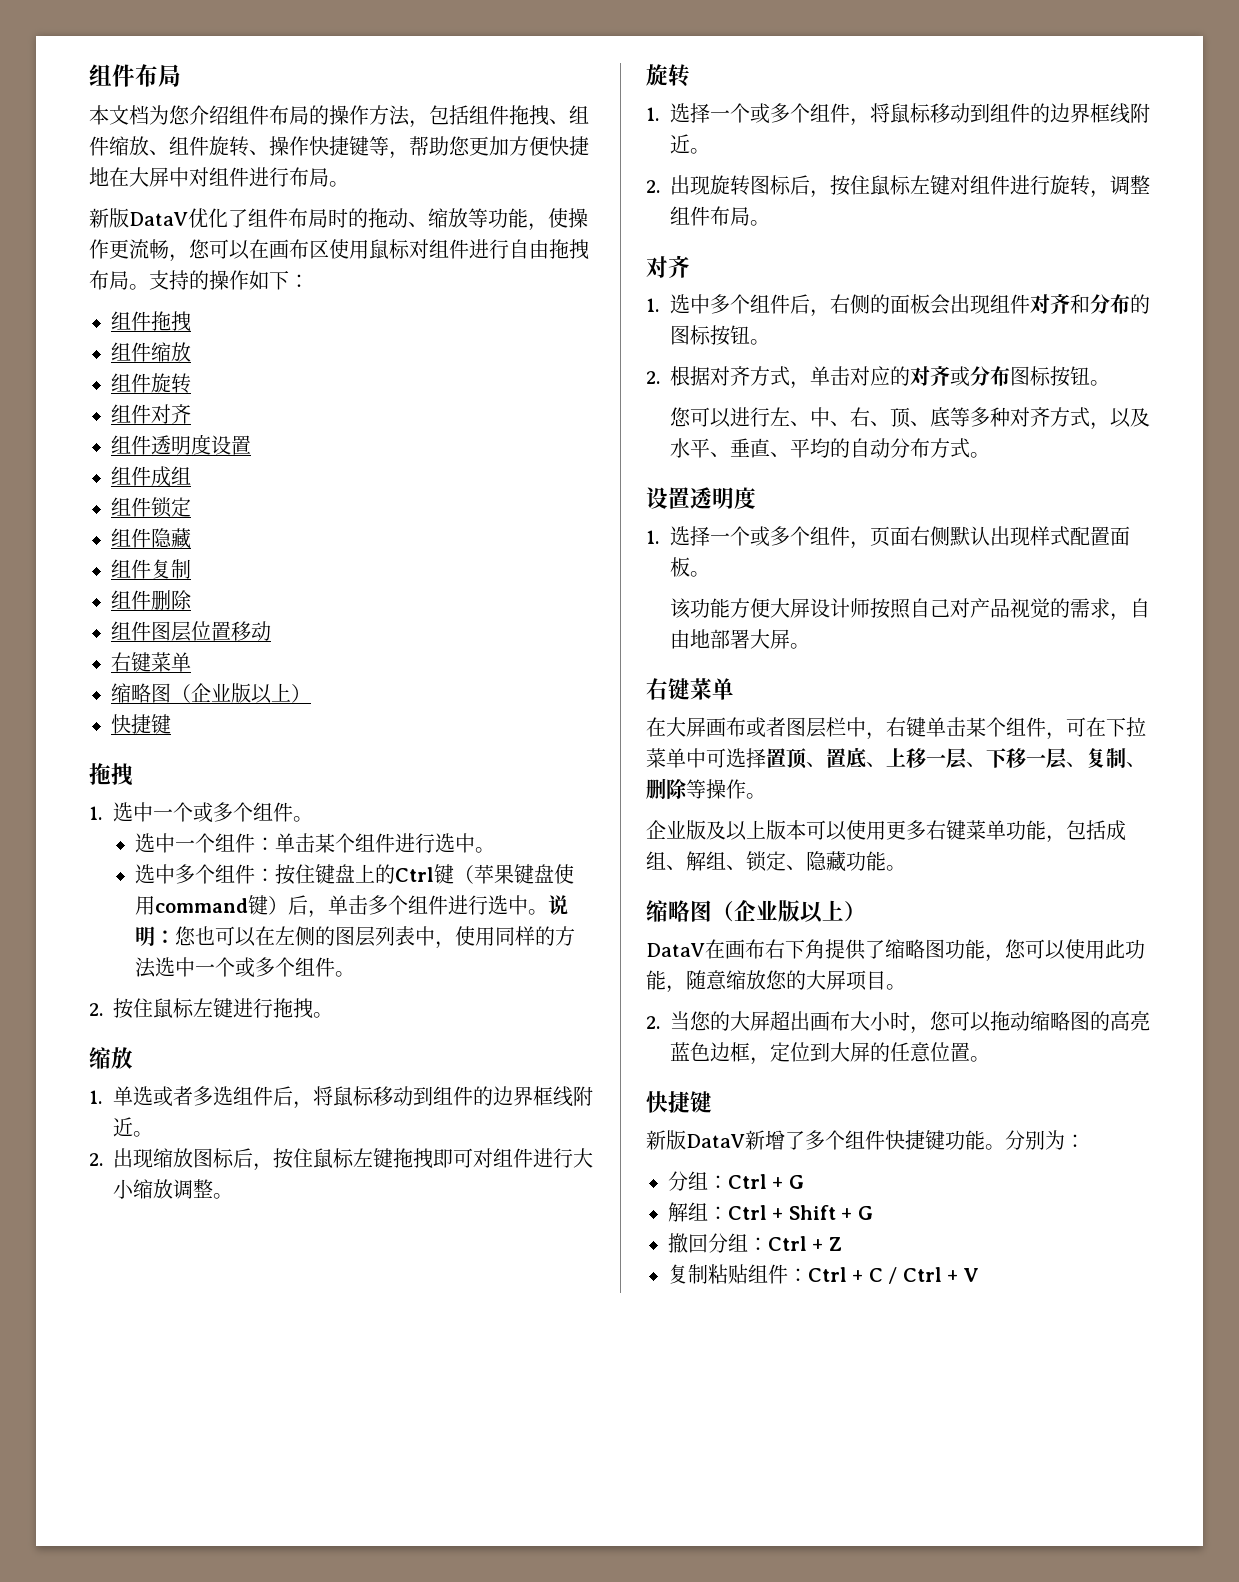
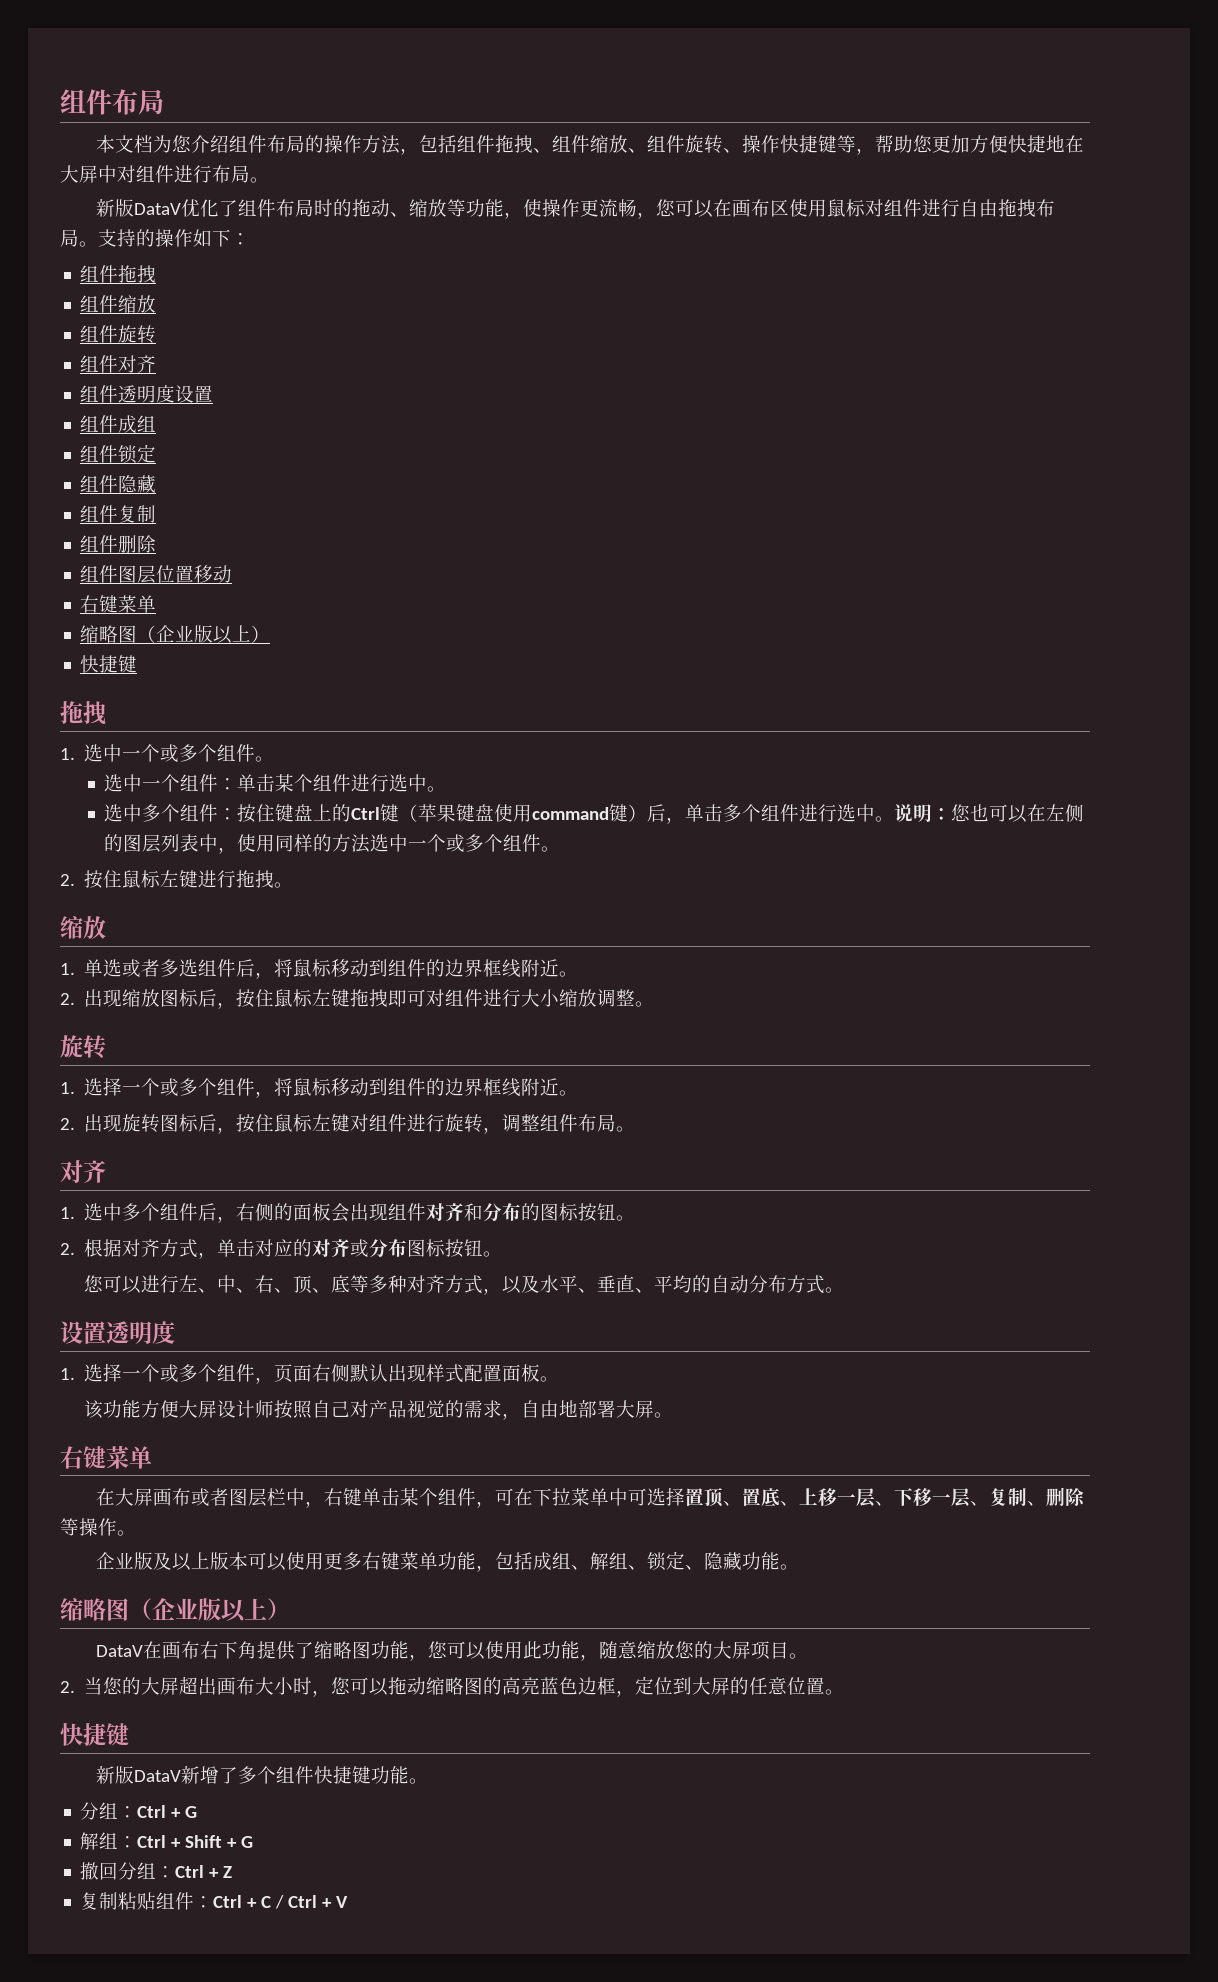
[1005,1130,1085,1150] 分别为： -> (429, 1781) none

